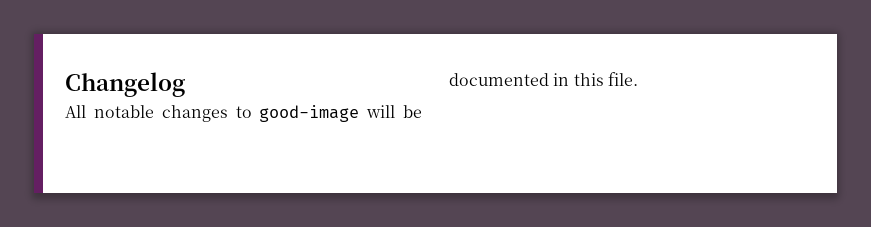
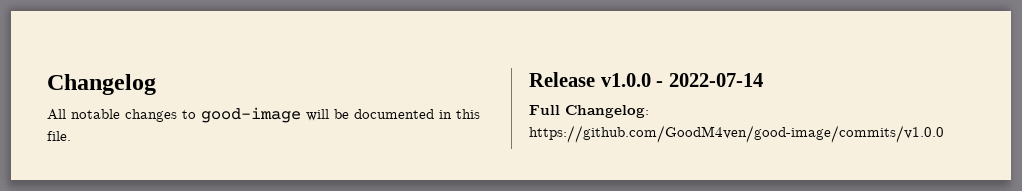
(638, 79) none -> [529,72,763,87] [529,105,649,118] [529,125,944,143] // Release v1.0.0 - 2022-07-14 // Full Changelog: https://github.com/GoodM4ven/good-image/commits/v1.0.0

